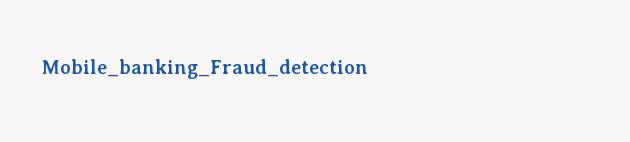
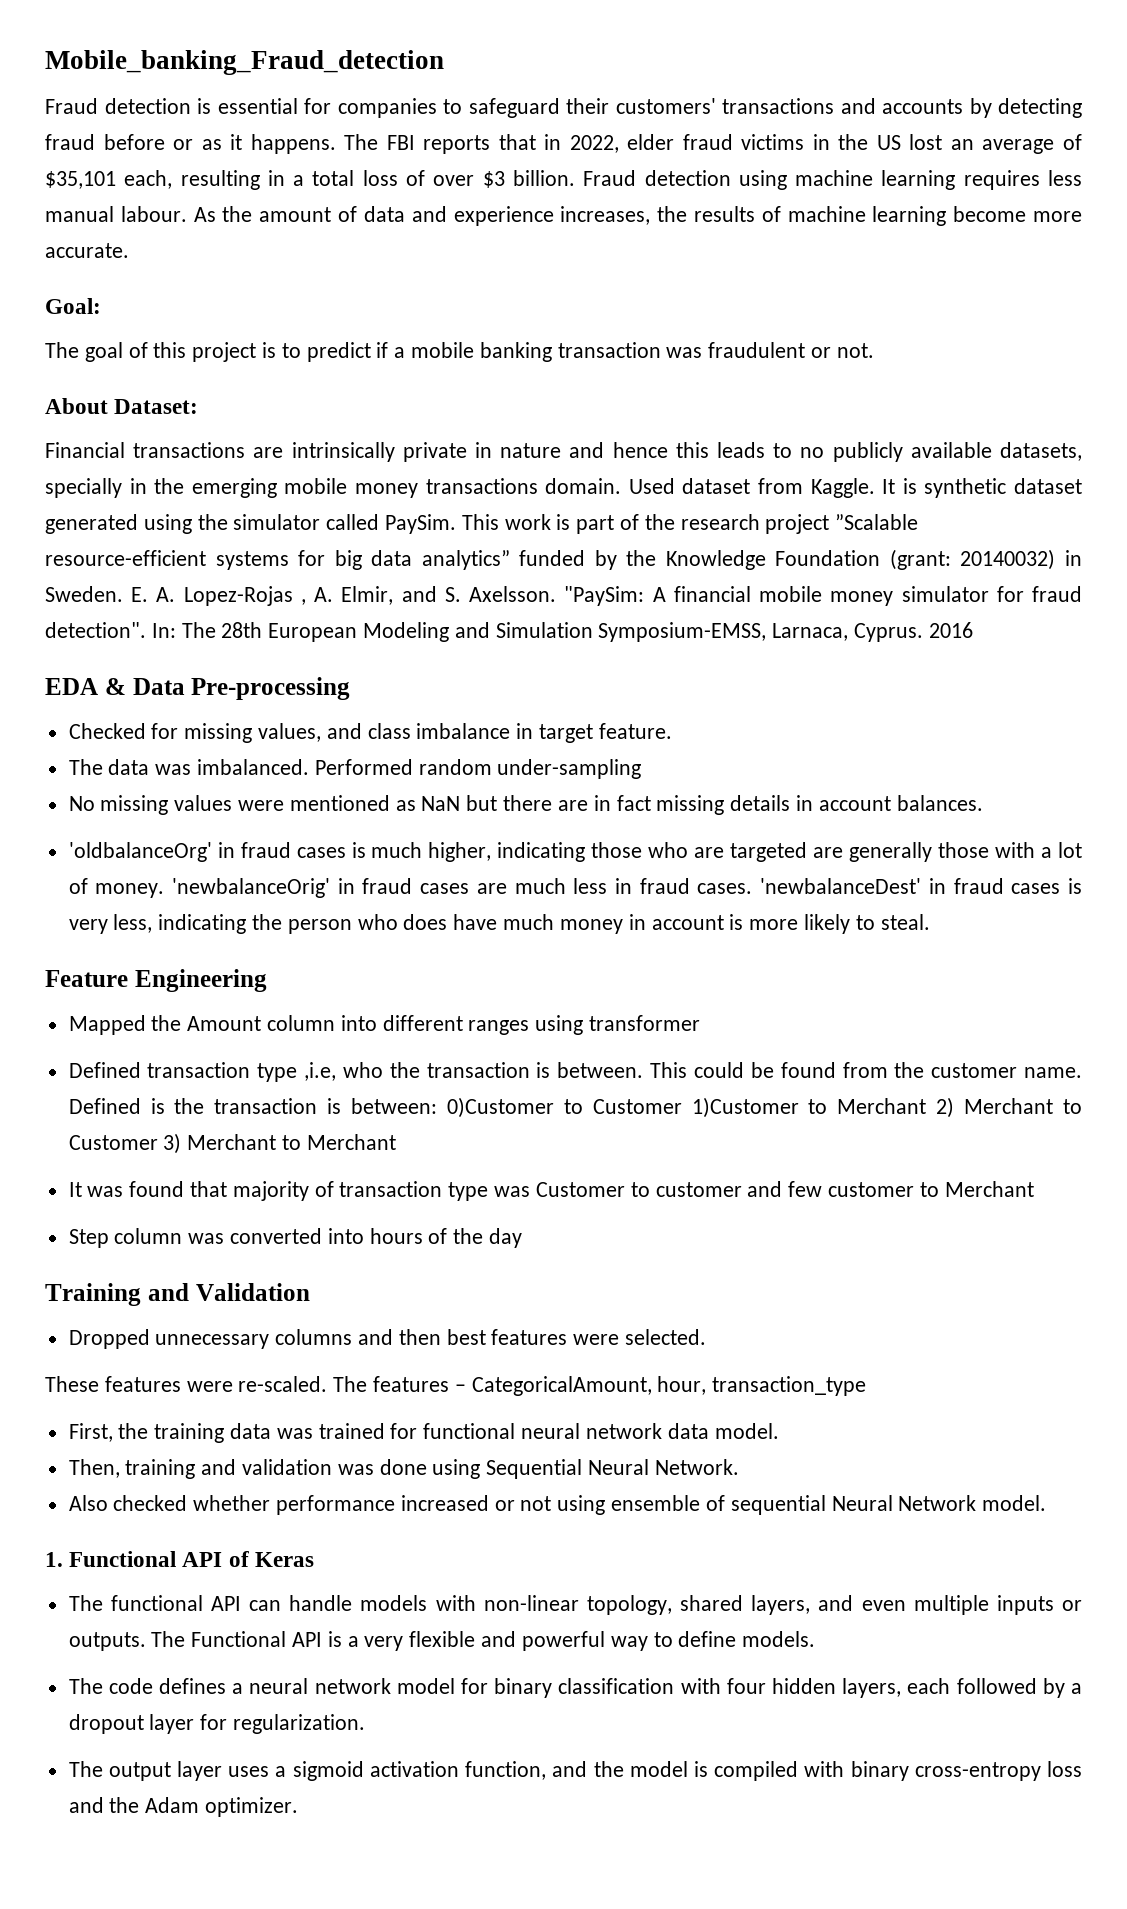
(368, 69) none -> [45,98,1082,118] [45,134,1082,154] [45,170,1082,190] [45,206,1082,226] [45,243,129,258] [45,298,101,314] [45,342,874,362] [45,398,199,414] [45,442,1083,462] [45,478,1083,498] [45,514,919,534] [45,549,1082,570] [45,586,1082,606] [45,622,973,642] [45,677,351,700] [68,723,672,743] [68,759,642,779] [68,795,983,815] [68,842,1083,862] [68,878,1083,898] [68,914,930,934] [45,969,267,992] [68,1015,701,1035] [68,1062,1083,1082] [68,1097,1082,1118] [68,1133,396,1154] [68,1181,1034,1201] [68,1228,523,1248] [45,1283,310,1306] [68,1329,707,1349] [45,1376,867,1396] [68,1423,779,1443] [68,1459,739,1479] [68,1495,1047,1515] [45,1551,314,1567] [68,1595,1082,1615] [68,1631,816,1651] [68,1678,1083,1698] [68,1714,366,1734] [68,1761,1083,1781] [68,1797,299,1817] // Fraud detection is essential for companies to safeguard their customers' transactions and accounts by detecting fraud before or as it happens. The FBI reports that in 2022, elder fraud victims in the US lost an average of $35,101 each, resulting in a total loss of over $3 billion. Fraud detection using machine learning requires less manual labour. As the amount of data and experience increases, the results of machine learning become more accurate. // Goal: // The goal of this project is to predict if a mobile banking transaction was fraudulent or not. // About Dataset: // Financial transactions are intrinsically private in nature and hence this leads to no publicly available datasets, specially in the emerging mobile money transactions domain. Used dataset from Kaggle. It is synthetic dataset generated using the simulator called PaySim. This work is part of the research project ”Scalable resource-efficient systems for big data analytics” funded by the Knowledge Foundation (grant: 20140032) in Sweden. E. A. Lopez-Rojas , A. Elmir, and S. Axelsson. "PaySim: A financial mobile money simulator for fraud detection". In: The 28th European Modeling and Simulation Symposium-EMSS, Larnaca, Cyprus. 2016 // EDA & Data Pre-processing // Checked for missing values, and class imbalance in target feature. // The data was imbalanced. Performed random under-sampling // No missing values were mentioned as NaN but there are in fact missing details in account balances. // 'oldbalanceOrg' in fraud cases is much higher, indicating those who are targeted are generally those with a lot of money. 'newbalanceOrig' in fraud cases are much less in fraud cases. 'newbalanceDest' in fraud cases is very less, indicating the person who does have much money in account is more likely to steal. // Feature Engineering // Mapped the Amount column into different ranges using transformer // Defined transaction type ,i.e, who the transaction is between. This could be found from the customer name. Defined is the transaction is between: 0)Customer to Customer 1)Customer to Merchant 2) Merchant to Customer 3) Merchant to Merchant // It was found that majority of transaction type was Customer to customer and few customer to Merchant // Step column was converted into hours of the day // Training and Validation // Dropped unnecessary columns and then best features were selected. // These features were re-scaled. The features – CategoricalAmount, hour, transaction_type // First, the training data was trained for functional neural network data model. // Then, training and validation was done using Sequential Neural Network. // Also checked whether performance increased or not using ensemble of sequential Neural Network model. // 1. Functional API of Keras // The functional API can handle models with non-linear topology, shared layers, and even multiple inputs or outputs. The Functional API is a very flexible and powerful way to define models. // The code defines a neural network model for binary classification with four hidden layers, each followed by a dropout layer for regularization. // The output layer uses a sigmoid activation function, and the model is compiled with binary cross-entropy loss and the Adam optimizer.

